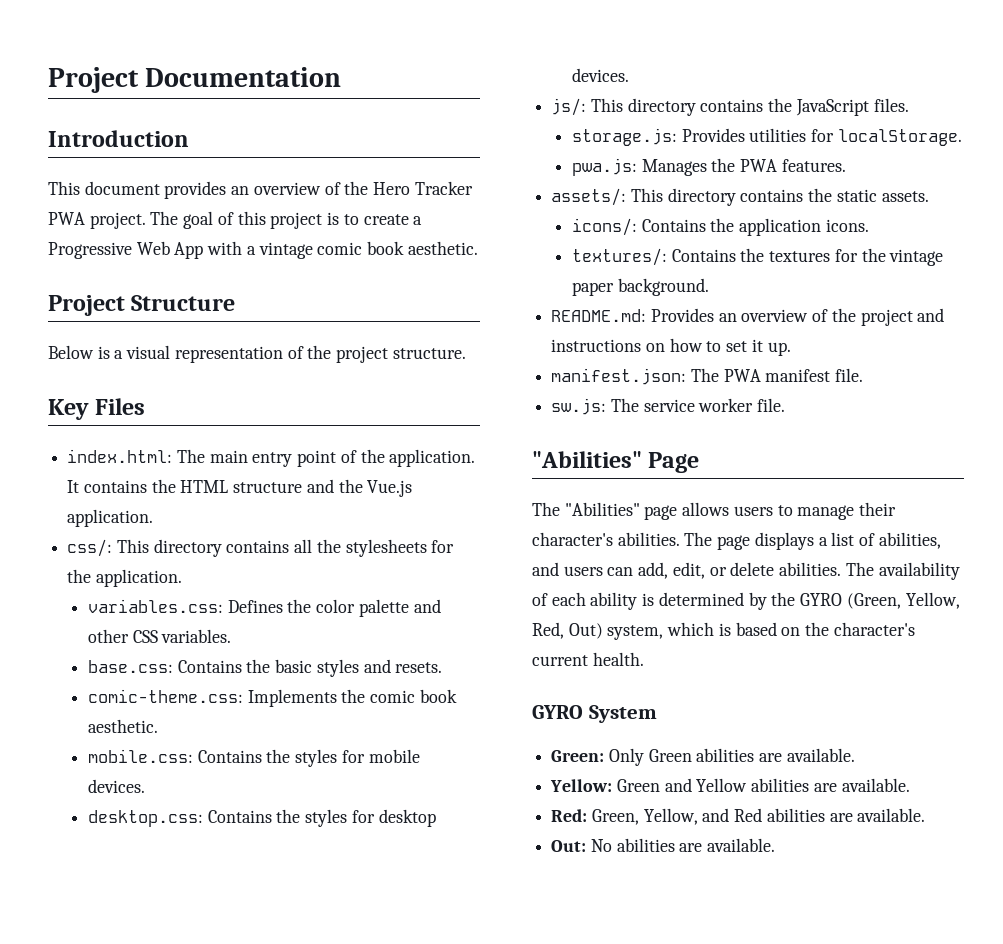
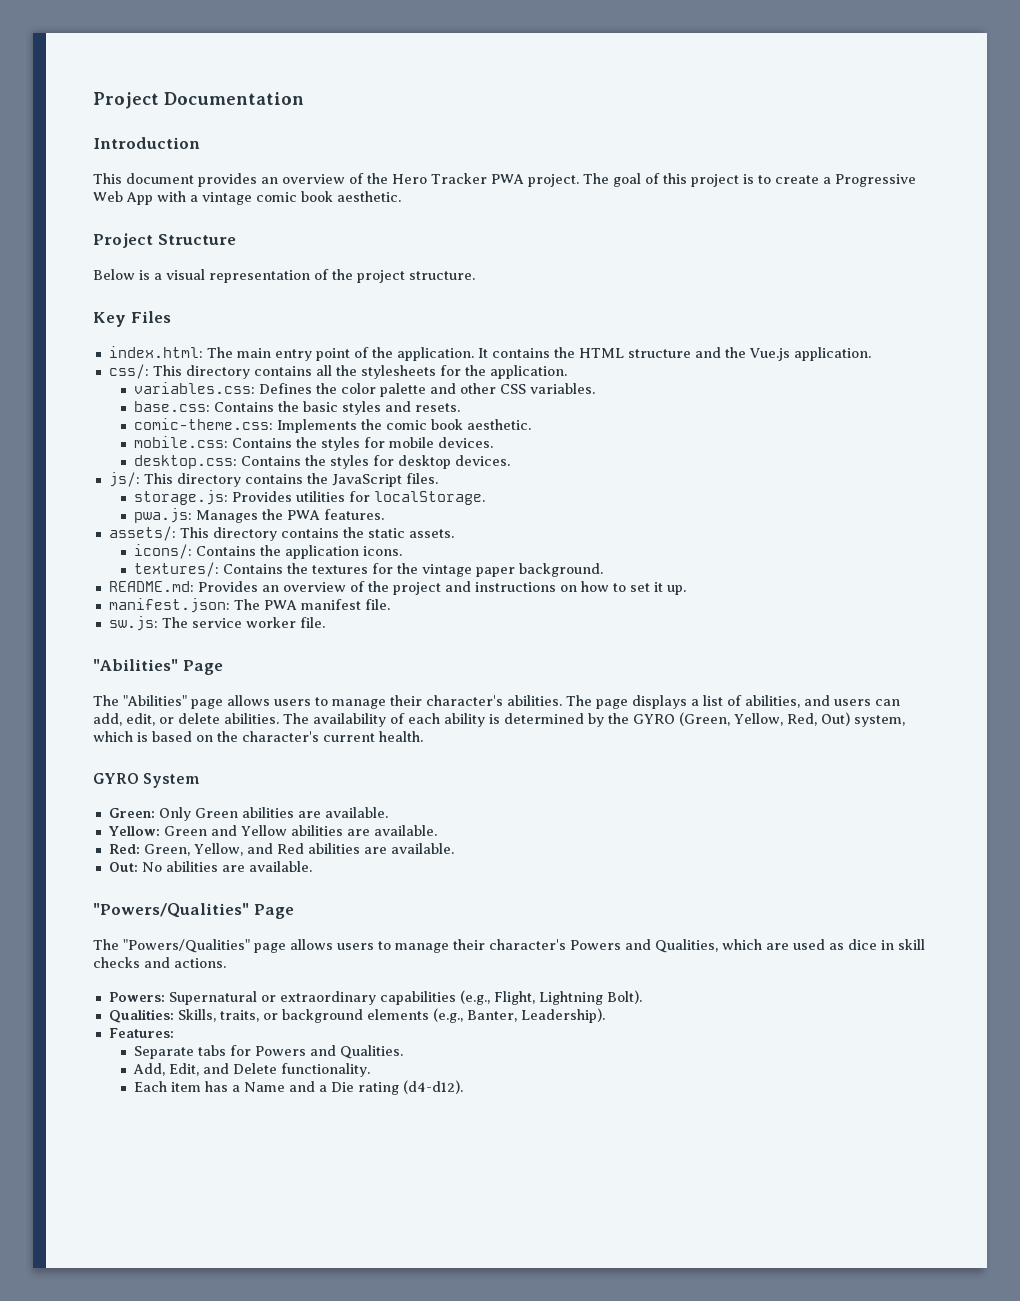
(776, 845) none -> [93,903,294,919] [93,939,925,953] [93,957,226,968] [108,990,642,1005] [108,1008,605,1023] [108,1028,174,1038] [134,1045,404,1059] [133,1063,371,1077] [134,1080,464,1095] // "Powers/Qualities" Page // The "Powers/Qualities" page allows users to manage their character's Powers and Qualities, which are used as dice in skill checks and actions. // Powers: Supernatural or extraordinary capabilities (e.g., Flight, Lightning Bolt). // Qualities: Skills, traits, or background elements (e.g., Banter, Leadership). // Features: // Separate tabs for Powers and Qualities. // Add, Edit, and Delete functionality. // Each item has a Name and a Die rating (d4-d12).

